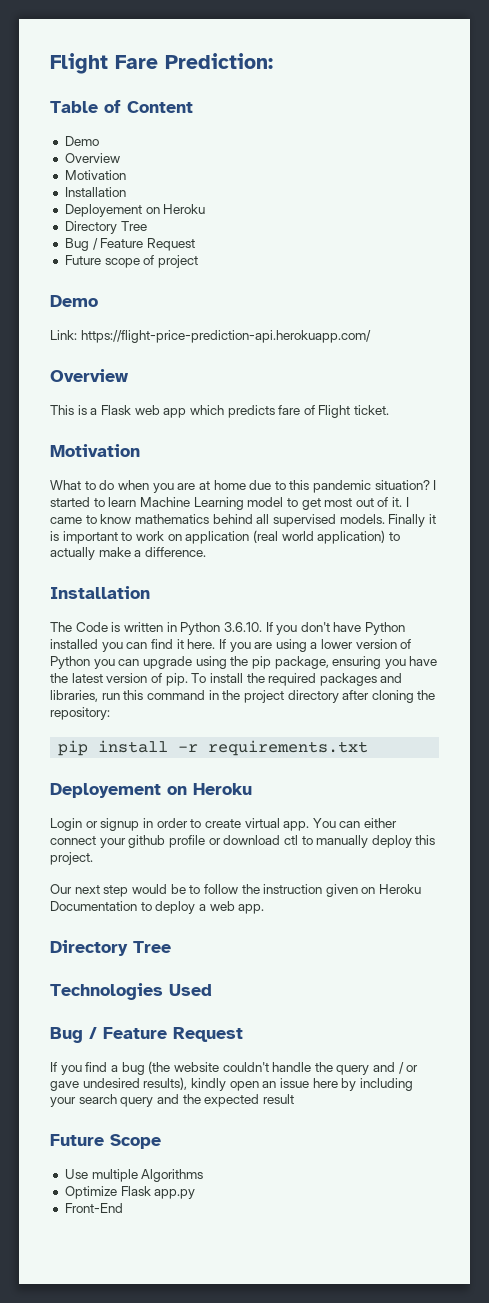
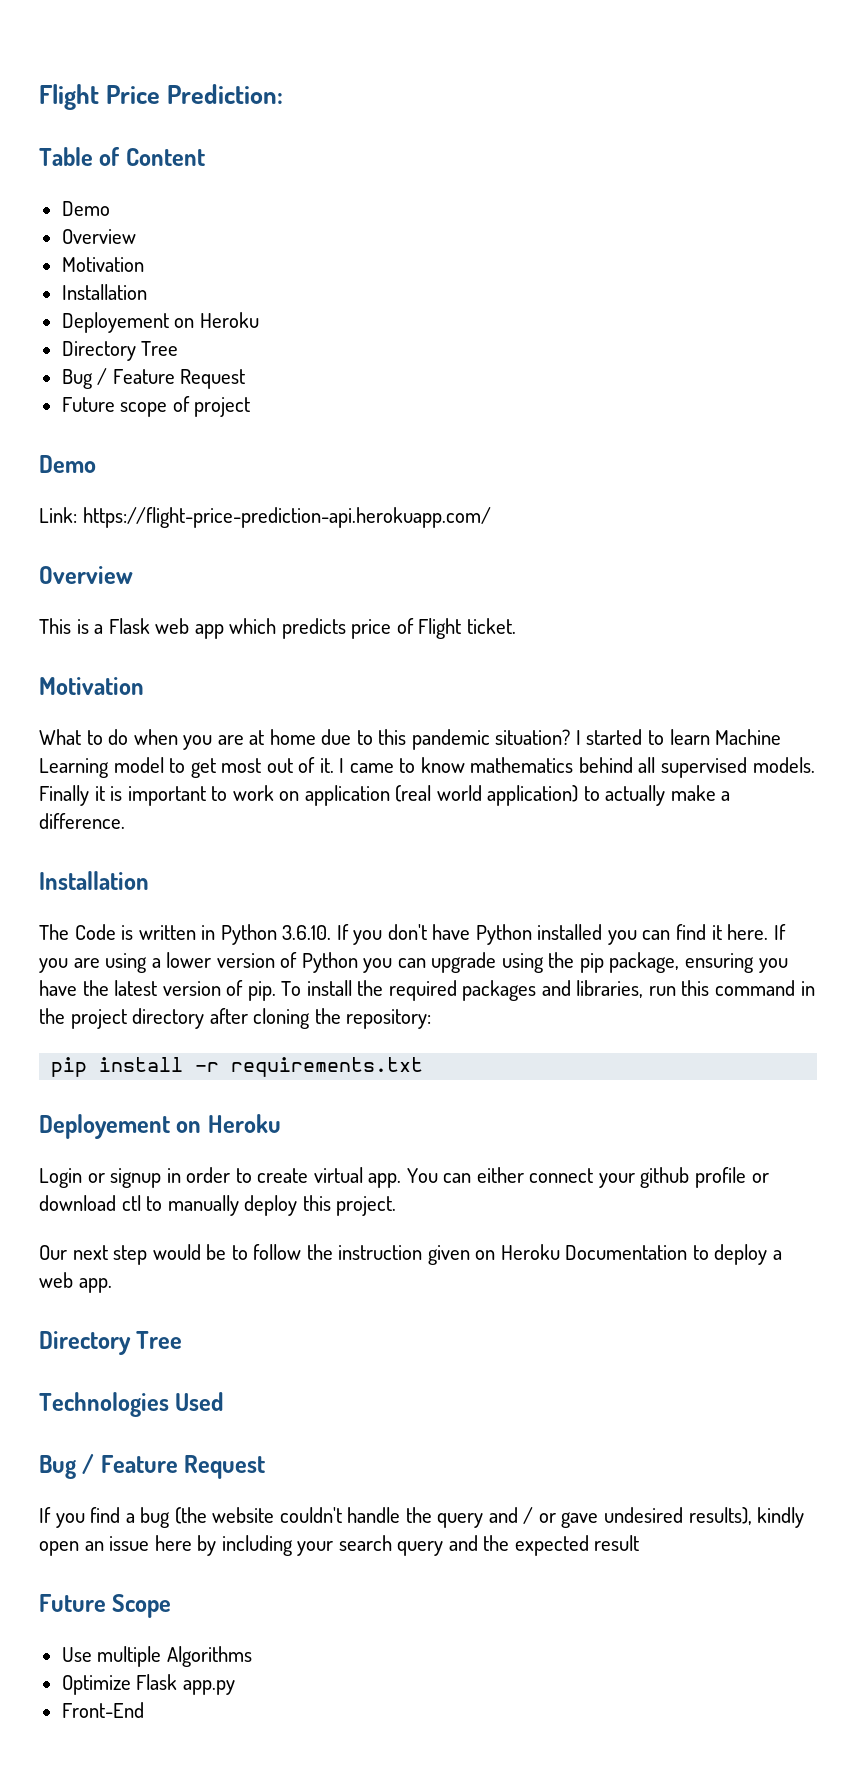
[50,53,158,74] Flight Fare -> [39,84,161,110] Flight Price
[278,405,301,415] fare -> [351,619,392,639] price

